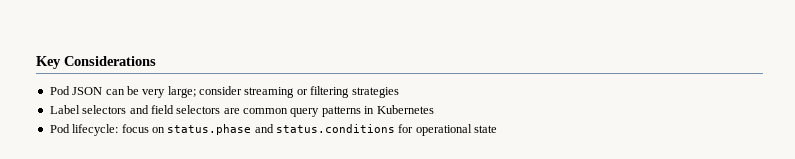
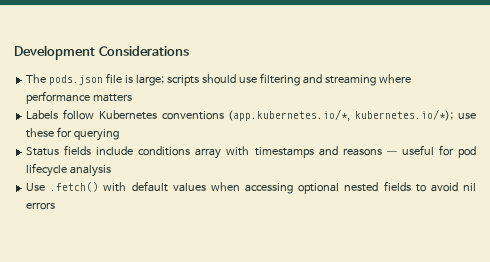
[36,56,61,69] Key -> [14,45,95,60] Development
[49,86,399,98] [49,105,434,117] [49,124,498,136] Pod JSON can be very large; consider streaming or filtering strategies // Label selectors and field selectors are common query patterns in Kubernetes // Pod lifecycle: focus on status.phase and status.conditions for operational state -> [26,73,411,86] [26,91,133,104] [26,109,476,121] [26,127,120,141] [26,145,476,159] [26,163,112,177] [26,181,477,194] [26,202,56,210] The pods.json file is large; scripts should use filtering and streaming where performance matters // Labels follow Kubernetes conventions (app.kubernetes.io/*, kubernetes.io/*); use these for querying // Status fields include conditions array with timestamps and reasons — useful for pod lifecycle analysis // Use .fetch() with default values when accessing optional nested fields to avoid nil errors

